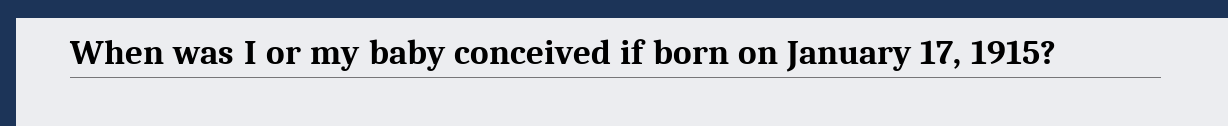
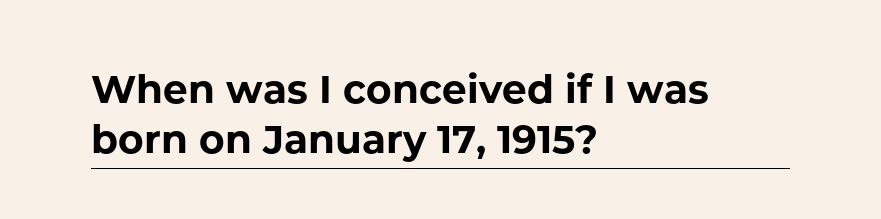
[265,39,647,71] or my baby conceived if -> [343,72,709,104] conceived if I was

